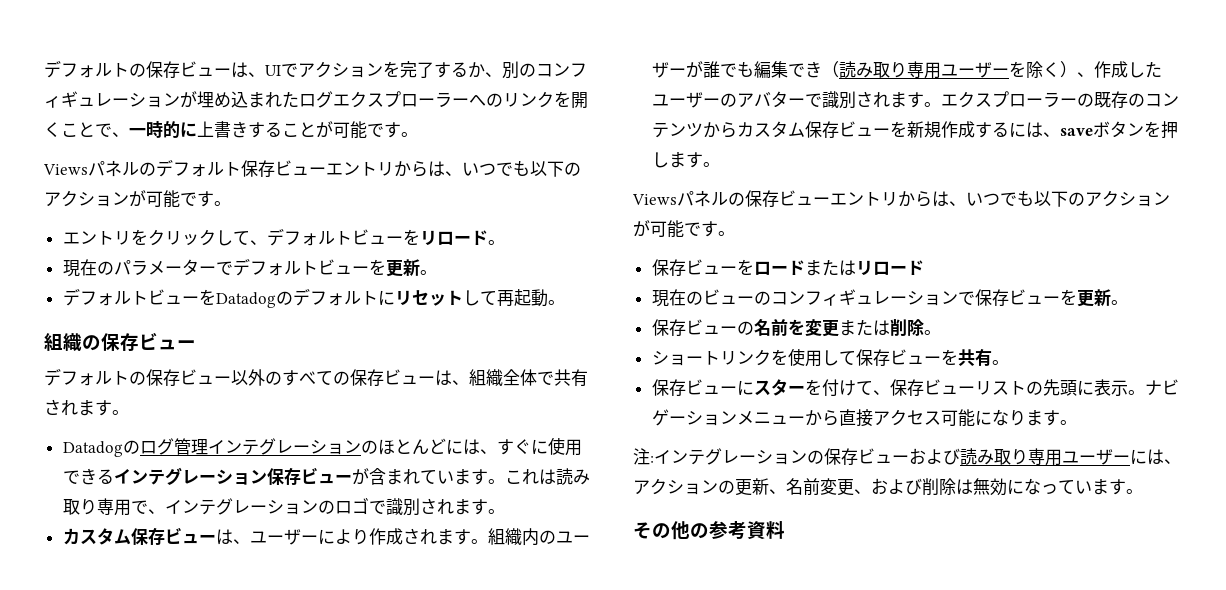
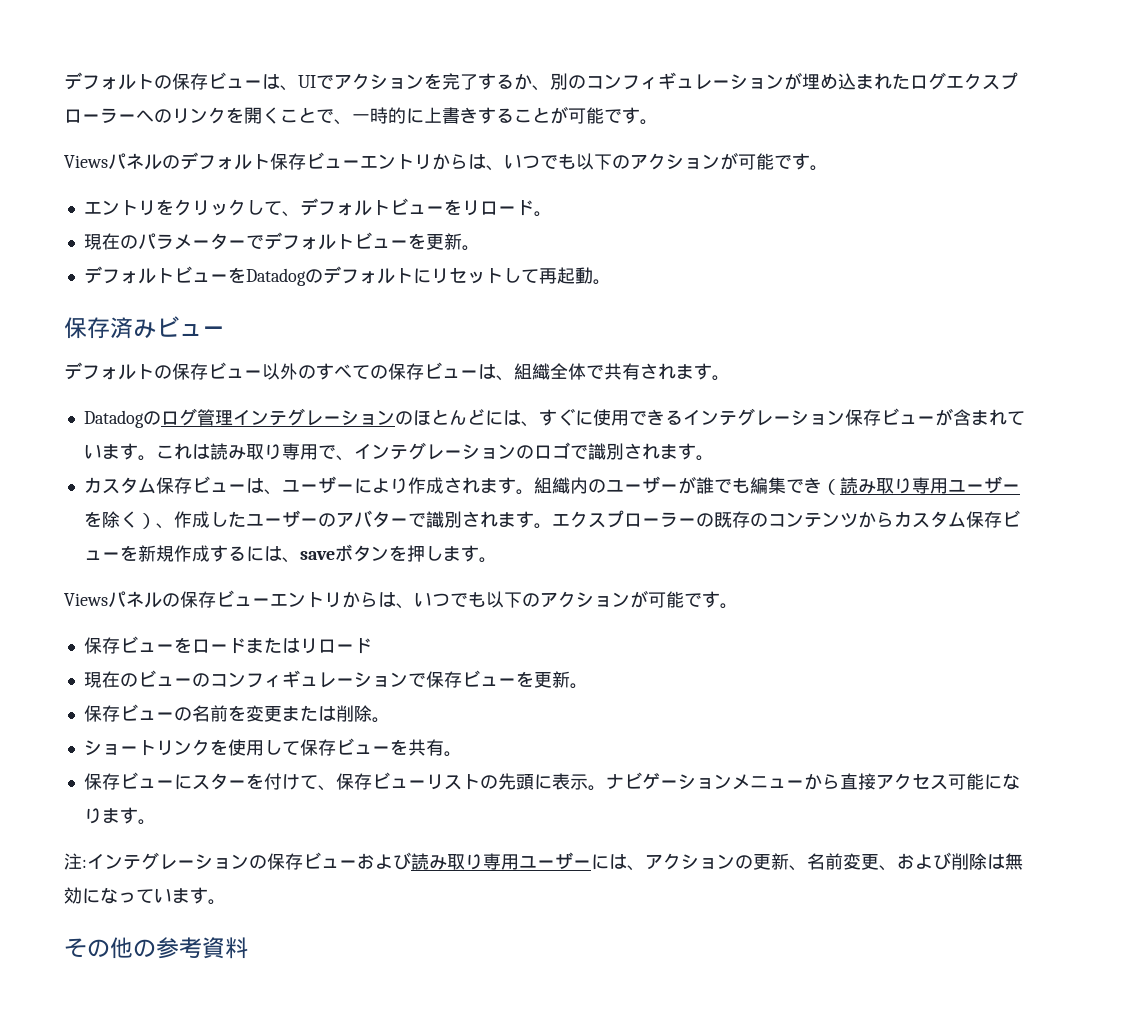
[44,333,139,352] 組織の保存 -> [64,317,156,339] 保存済み

